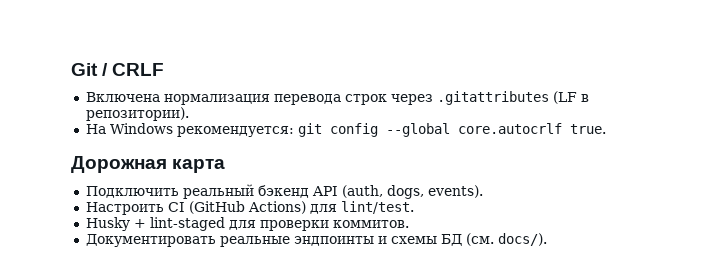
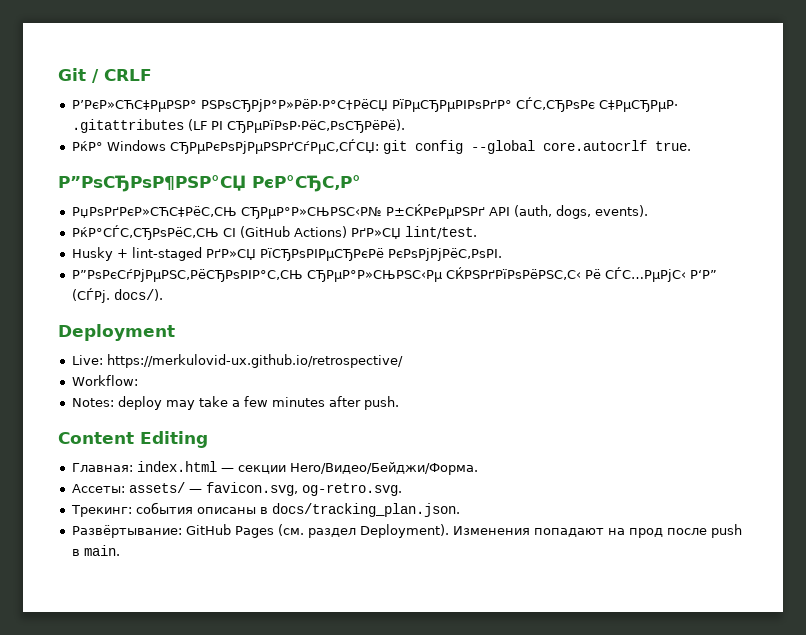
[85,91,589,105] [85,107,189,121] [85,123,294,137] Включена нормализация перевода строк через .gitattributes (LF в репозитории). // На Windows рекомендуется: -> [71,97,678,112] [71,119,405,133] [71,139,379,154] Р’РєР»СЋС‡РµРЅР° РЅРѕСЂРјР°Р»РёР·Р°С†РёСЏ РїРµСЂРµРІРѕРґР° СЃС‚СЂРѕРє С‡РµСЂРµР· .gitattributes (LF РІ СЂРµРїРѕР·РёС‚РѕСЂРёРё). // РќР° Windows СЂРµРєРѕРјРµРЅРґСѓРµС‚СЃСЏ:
[71,156,226,173] [85,184,309,199] Дорожная карта // Подключить реальный бэкенд -> [58,175,361,192] [71,204,485,219] Р”РѕСЂРѕР¶РЅР°СЏ РєР°СЂС‚Р° // РџРѕРґРєР»СЋС‡РёС‚СЊ СЂРµР°Р»СЊРЅС‹Р№ Р±СЌРєРµРЅРґ
[85,202,164,215] Настроить -> [71,225,219,240] РќР°СЃС‚СЂРѕРёС‚СЊ
[309,204,337,214] для -> [350,228,401,239] РґР»СЏ
[228,220,409,231] [85,233,547,247] для проверки коммитов. // Документировать реальные эндпоинты и схемы БД (см. docs/). -> [205,248,502,261] [71,267,717,282] [71,288,163,303] [58,324,175,341] [71,354,403,368] [71,375,138,386] [71,396,399,410] [58,431,208,448] [71,461,478,475] [71,482,402,496] [70,502,460,517] [71,524,742,538] [71,545,120,556] РґР»СЏ РїСЂРѕРІРµСЂРєРё РєРѕРјРјРёС‚РѕРІ. // Р”РѕРєСѓРјРµРЅС‚РёСЂРѕРІР°С‚СЊ СЂРµР°Р»СЊРЅС‹Рµ СЌРЅРґРїРѕРёРЅС‚С‹ Рё СЃС…РµРјС‹ Р‘Р” (СЃРј. docs/). // Deployment // Live: https://merkulovid-ux.github.io/retrospective/ // Workflow: // Notes: deploy may take a few minutes after push. // Content Editing // Главная: index.html — секции Hero/Видео/Бейджи/Форма. // Ассеты: assets/ — favicon.svg, og-retro.svg. // Трекинг: события описаны в docs/tracking_plan.json. // Развёртывание: GitHub Pages (см. раздел Deployment). Изменения попадают на прод после push в main.

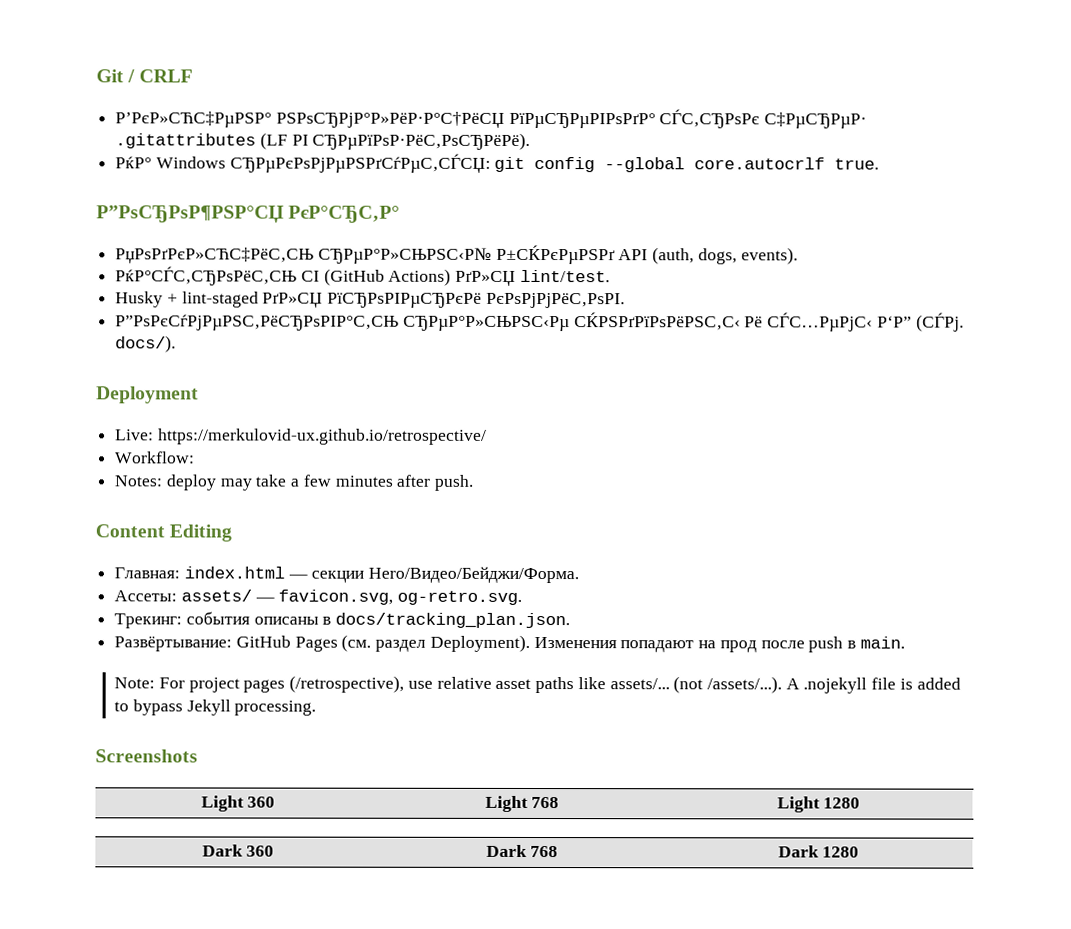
(120, 550) none -> [114,675,961,694] [114,699,317,716] [95,749,198,763] [200,795,276,812] [484,795,560,812] [776,796,861,813] [201,844,275,857] [485,844,559,858] [777,845,860,858] // Note: For project pages (/retrospective), use relative asset paths like assets/... (not /assets/...). A .nojekyll file is added to bypass Jekyll processing. // Screenshots // Light 360 | Light 768 | Light 1280 // Dark 360 | Dark 768 | Dark 1280

